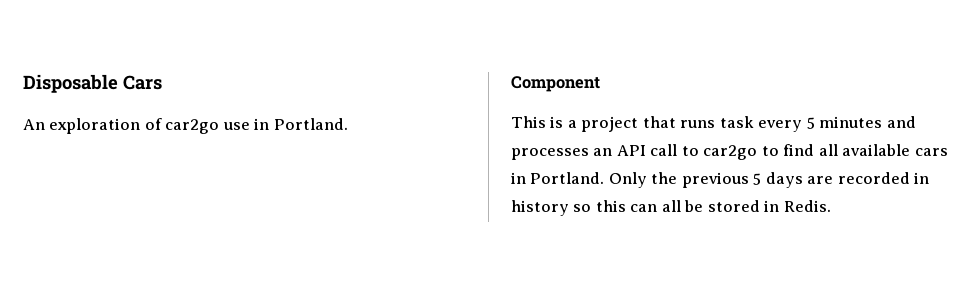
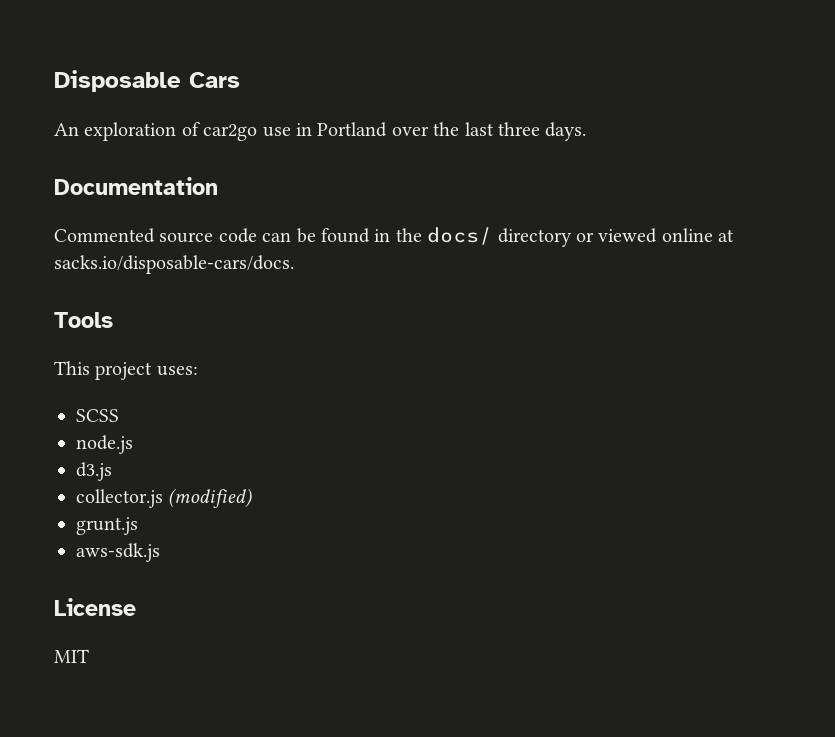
[273,118,348,130] [511,76,600,92] [511,116,916,132] [511,144,948,160] [511,172,930,188] [511,200,831,216] Portland. // Component // This is a project that runs task every 5 minutes and processes an API call to car2go to find all available cars in Portland. Only the previous 5 days are recorded in history so this can all be stored in Redis. -> [317,122,587,141] [54,177,218,195] [54,227,735,247] [54,255,294,274] [54,312,113,328] [54,361,198,380] [76,409,119,422] [76,435,133,454] [76,462,112,481] [76,488,253,508] [76,517,138,535] [76,543,160,562] [54,598,136,616] [54,649,89,663] Portland over the last three days. // Documentation // Commented source code can be found in the docs/ directory or viewed online at sacks.io/disposable-cars/docs. // Tools // This project uses: // SCSS // node.js // d3.js // collector.js (modified) // grunt.js // aws-sdk.js // License // MIT

